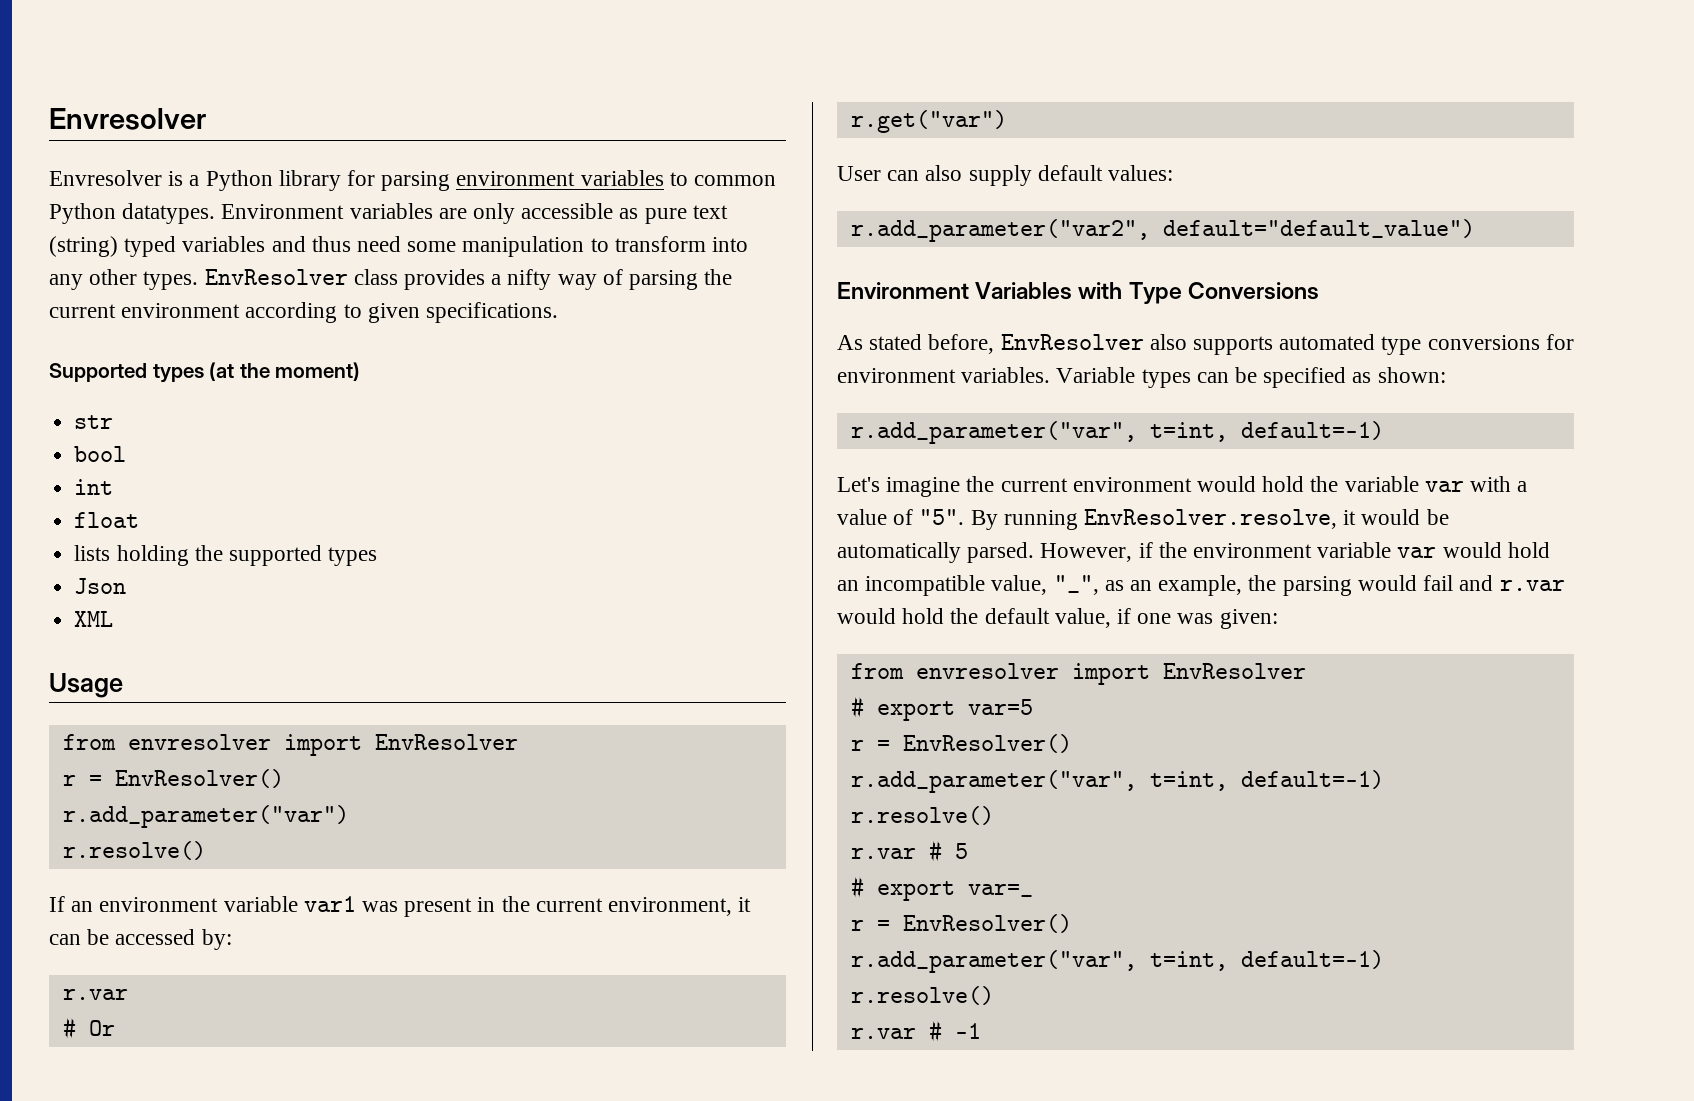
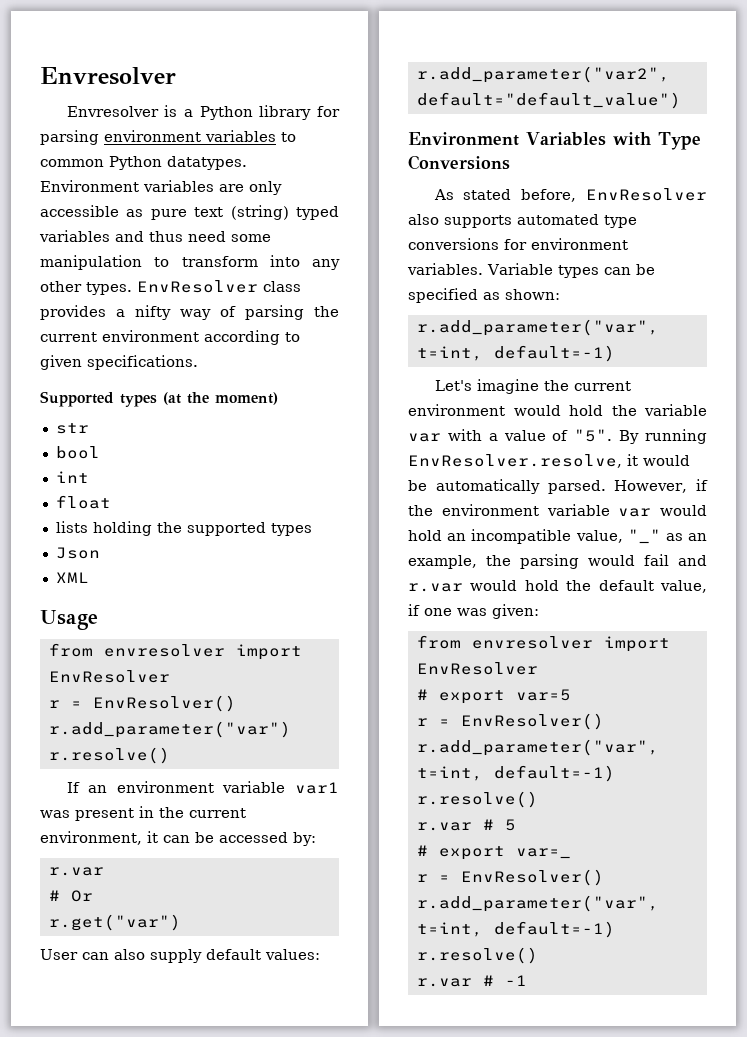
[1053,575,1099,595] "_", -> [627,529,661,544] "_"

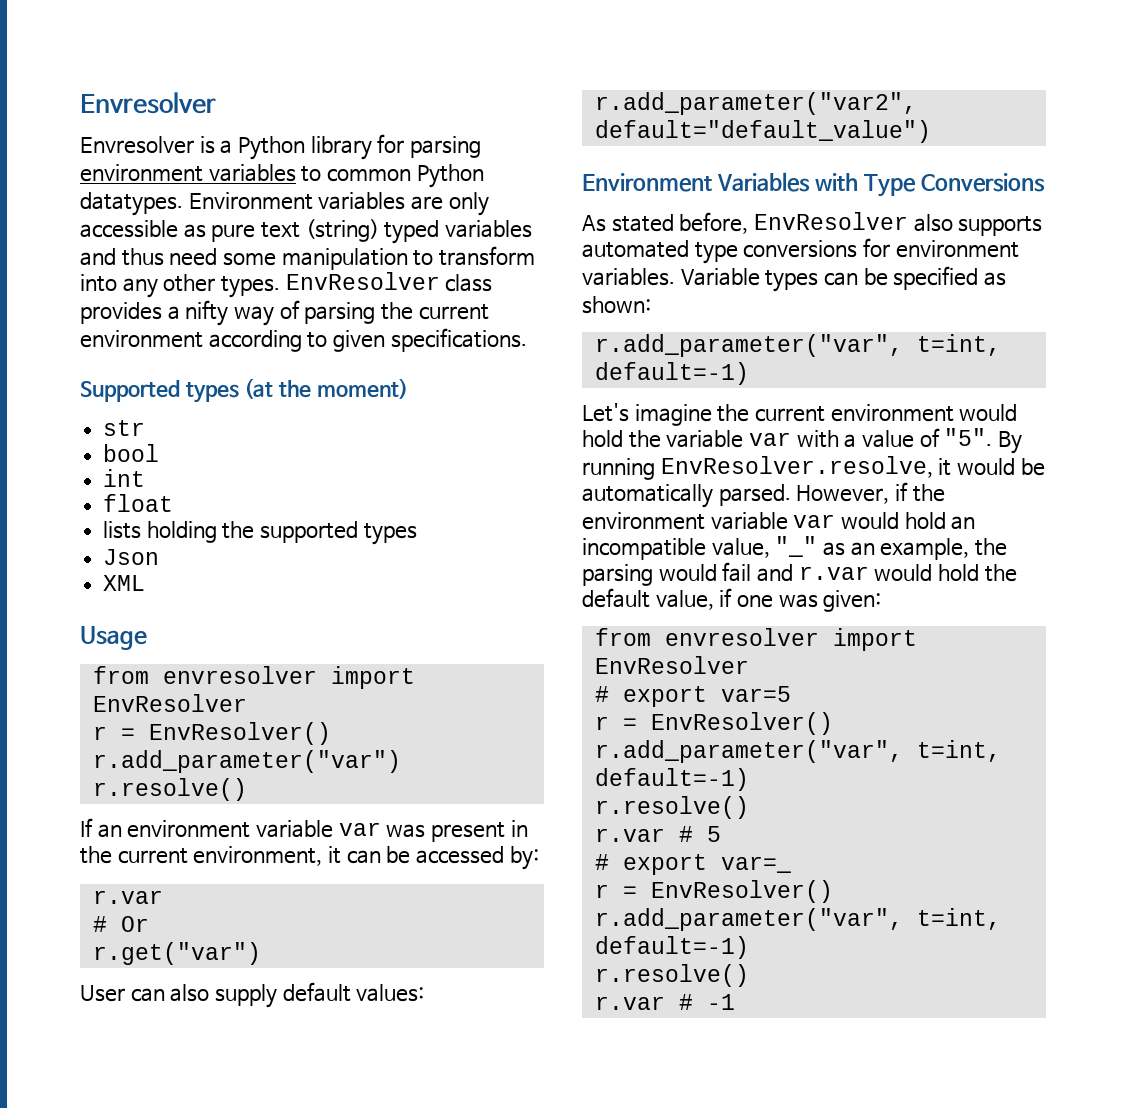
[295,782,339,794] var1 -> [338,822,381,836] var

